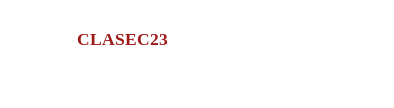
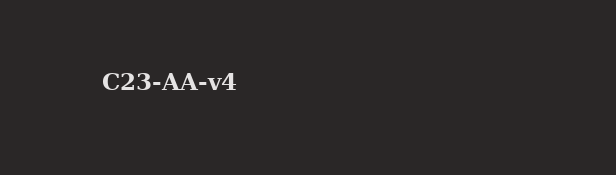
[77,34,168,45] CLASEC23 -> [102,73,237,90] C23-AA-v4

